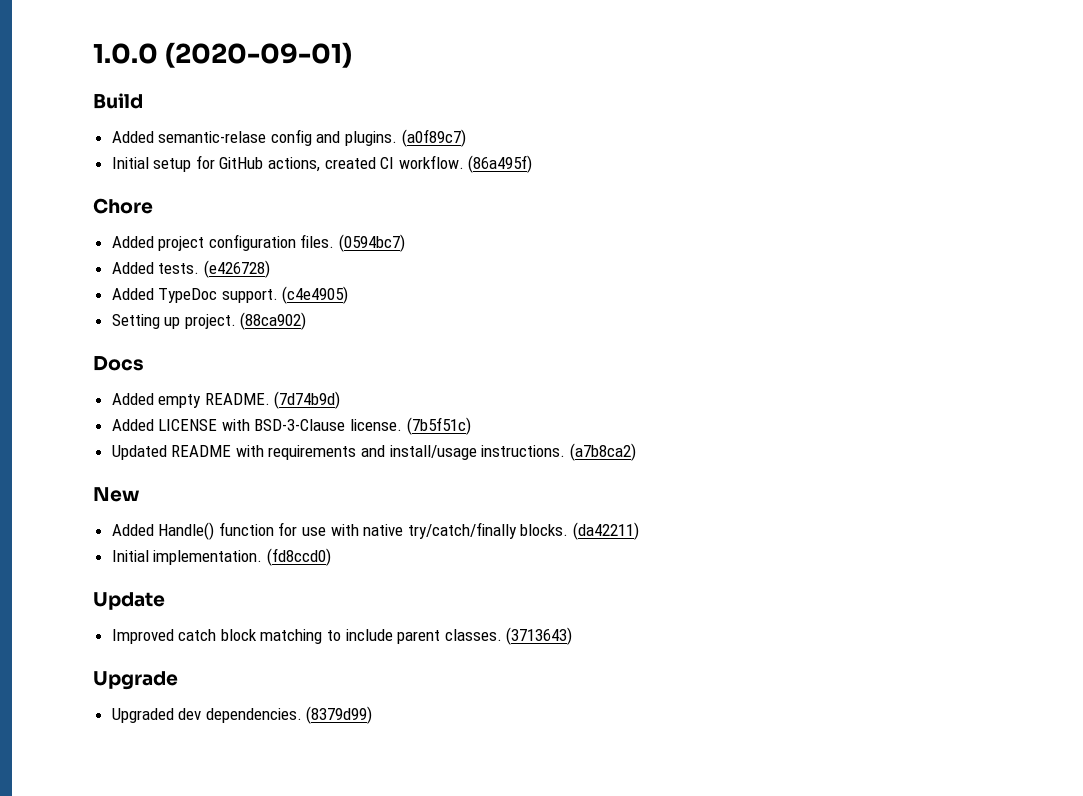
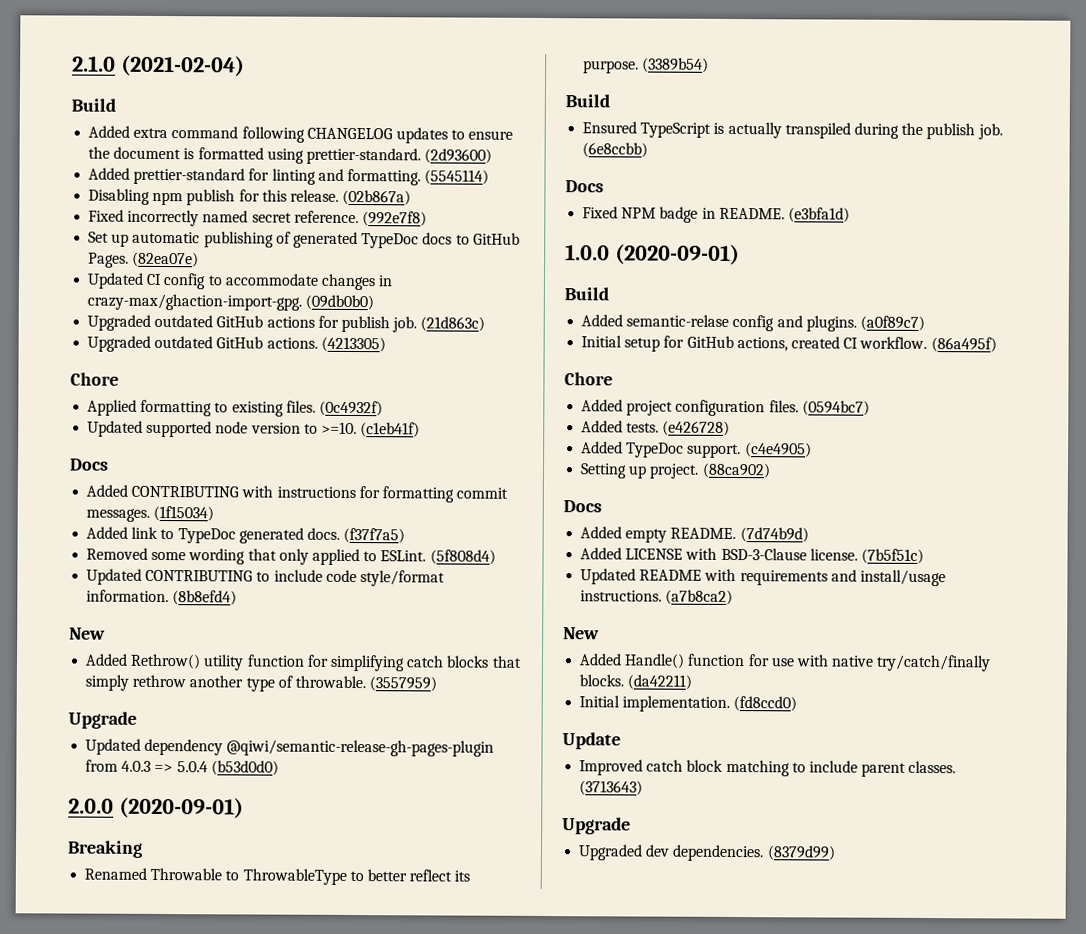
(93, 53) none -> [72,54,245,77] [71,98,116,112] [88,125,514,144] [88,146,493,165] [88,167,490,186] [88,188,412,206] [88,209,427,227] [88,231,520,249] [88,251,200,268] [87,272,394,291] [87,293,375,311] [87,314,486,333] [87,335,386,353] [70,372,119,386] [87,399,383,417] [87,420,421,438] [69,458,109,471] [86,484,509,503] [86,505,215,522] [86,526,406,544] [86,547,496,566] [86,568,445,587] [86,589,238,606] [69,627,106,640] [85,653,522,672] [85,674,438,692] [68,711,137,729] [85,738,495,757] [85,759,279,776] [68,796,244,819] [67,840,143,858] [84,867,471,885] [583,57,710,74] [565,94,610,108] [582,121,1003,140] [582,142,649,158] [565,180,604,193] [582,206,850,223] 2.1.0 (2021-02-04) // Build // Added extra command following CHANGELOG updates to ensure the document is formatted using prettier-standard. (2d93600) // Added prettier-standard for linting and formatting. (5545114) // Disabling npm publish for this release. (02b867a) // Fixed incorrectly named secret reference. (992e7f8) // Set up automatic publishing of generated TypeDoc docs to GitHub Pages. (82ea07e) // Updated CI config to accommodate changes in crazy-max/ghaction-import-gpg. (09db0b0) // Upgraded outdated GitHub actions for publish job. (21d863c) // Upgraded outdated GitHub actions. (4213305) // Chore // Applied formatting to existing files. (0c4932f) // Updated supported node version to >=10. (c1eb41f) // Docs // Added CONTRIBUTING with instructions for formatting commit messages. (1f15034) // Added link to TypeDoc generated docs. (f37f7a5) // Removed some wording that only applied to ESLint. (5f808d4) // Updated CONTRIBUTING to include code style/format information. (8b8efd4) // New // Added Rethrow() utility function for simplifying catch blocks that simply rethrow another type of throwable. (3557959) // Upgrade // Updated dependency @qiwi/semantic-release-gh-pages-plugin from 4.0.3 => 5.0.4 (b53d0d0) // 2.0.0 (2020-09-01) // Breaking // Renamed Throwable to ThrowableType to better reflect its purpose. (3389b54) // Build // Ensured TypeScript is actually transpiled during the publish job. (6e8ccbb) // Docs // Fixed NPM badge in README. (e3bfa1d) //

